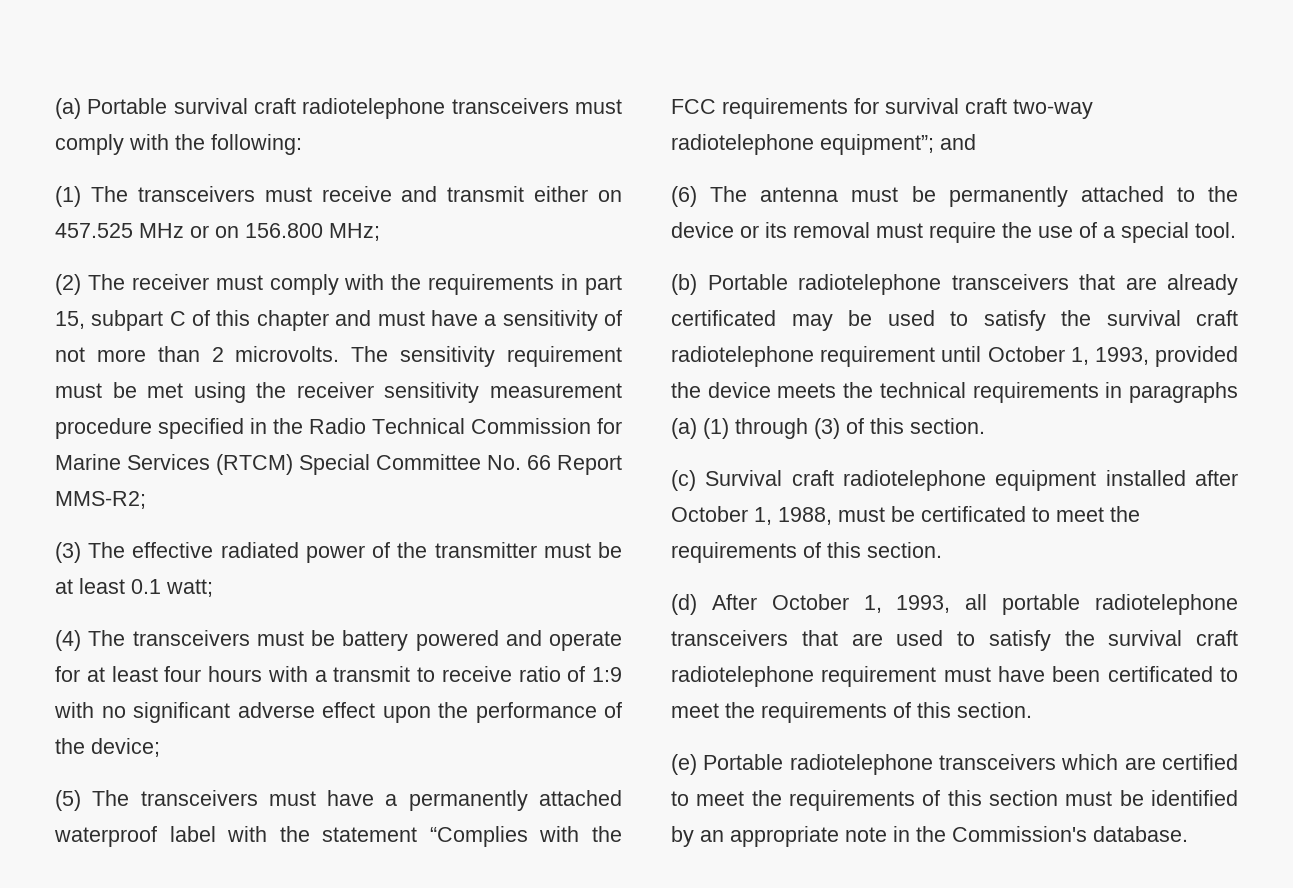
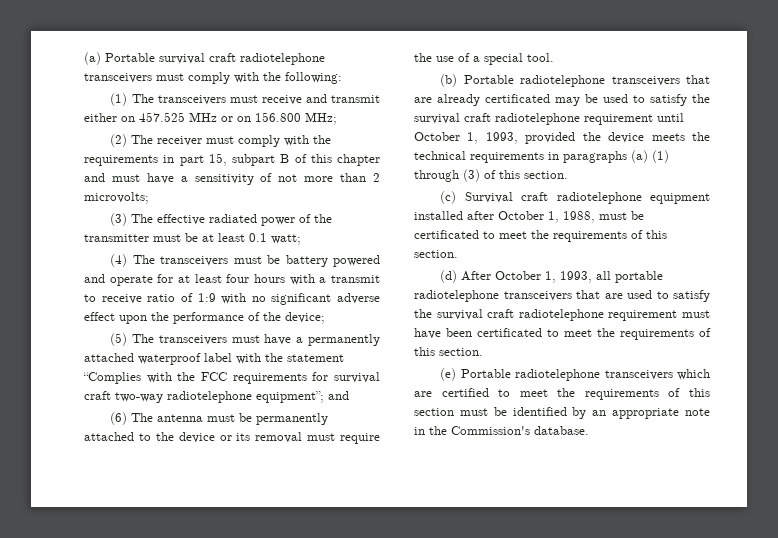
[169,311,186,326] C -> [280,154,290,163] B
[235,346,622,367] [55,382,622,403] [55,418,622,439] [55,454,622,475] [55,491,146,509] microvolts. The sensitivity requirement must be met using the receiver sensitivity measurement procedure specified in the Radio Technical Commission for Marine Services (RTCM) Special Committee No. 66 Report MMS-R2; -> [84,192,149,204] microvolts;

